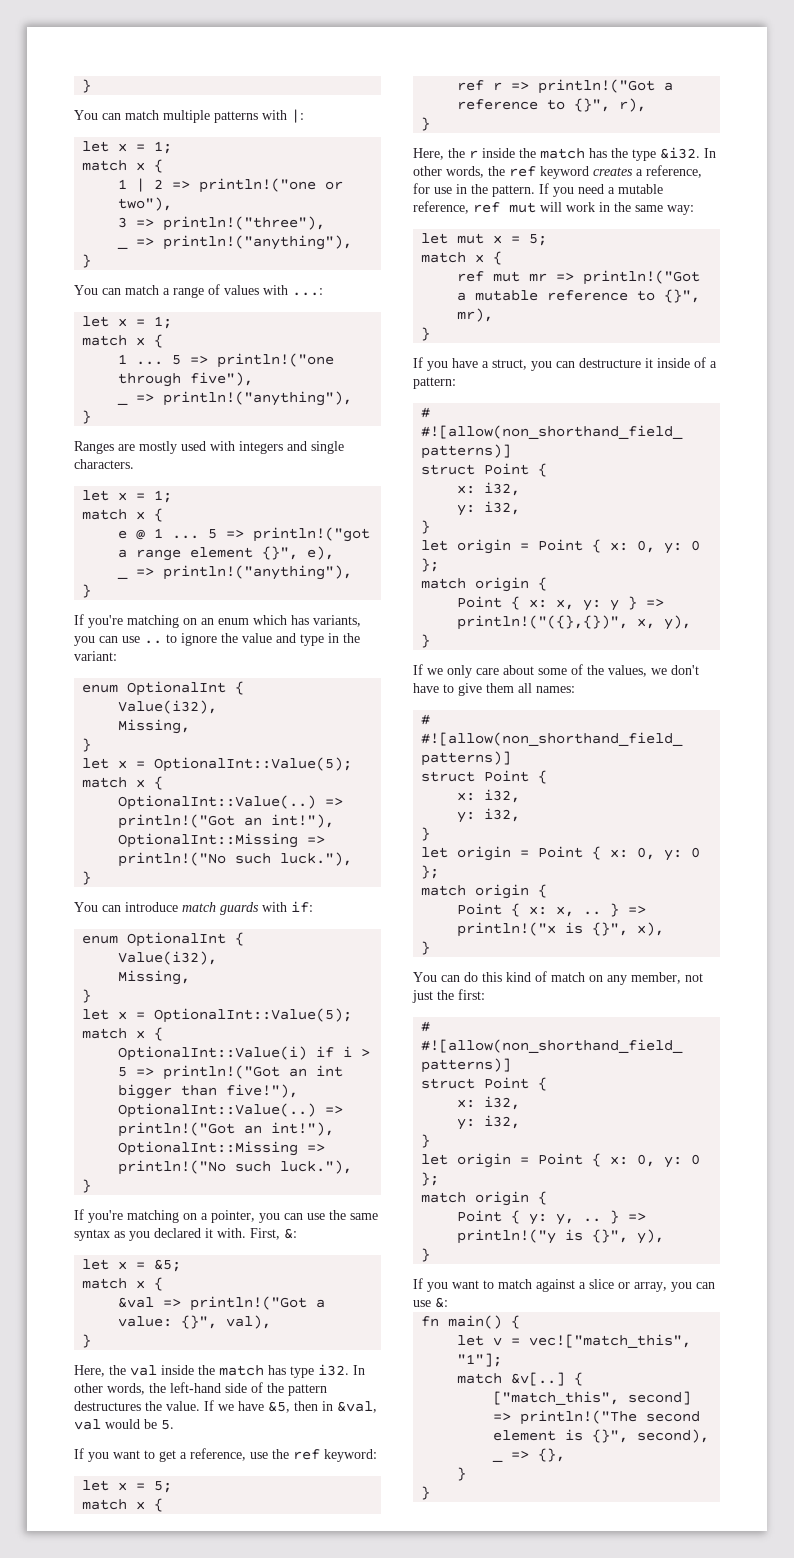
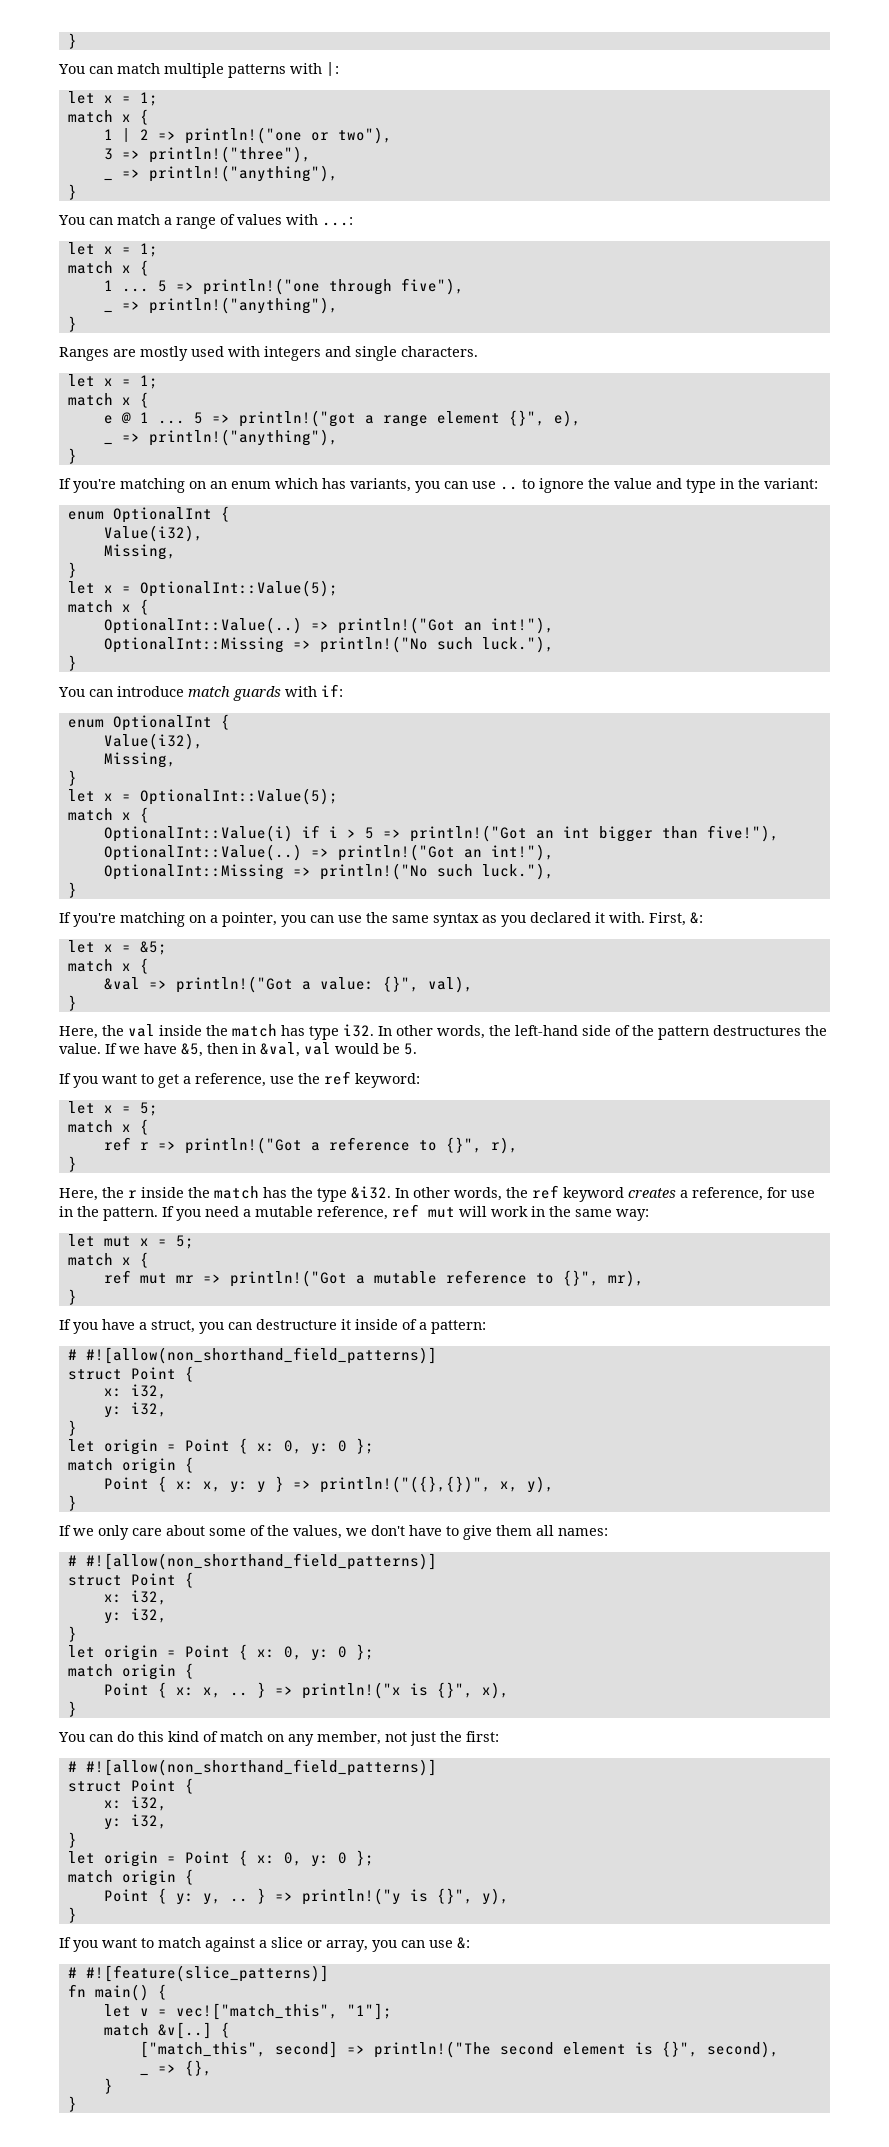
(448, 1302) none -> [67,1965,329,1982] // # #![feature(slice_patterns)]

